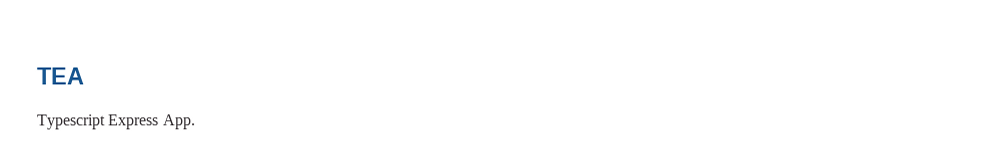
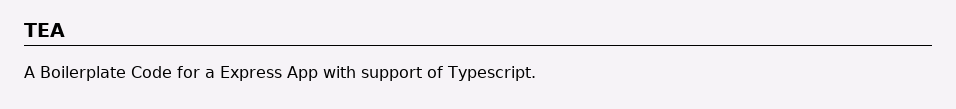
[37,114,196,130] Typescript Express App. -> [24,66,536,81] A Boilerplate Code for a Express App with support of Typescript.

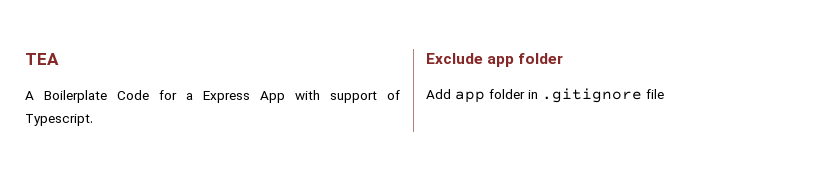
(536, 73) none -> [426,53,564,67] [426,88,664,103] // Exclude app folder // Add app folder in .gitignore file

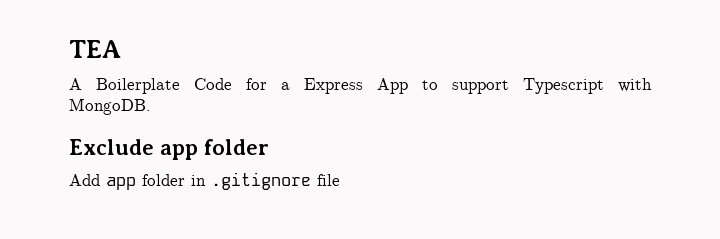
[295,90,400,103] [25,114,93,126] with support of Typescript. -> [422,78,652,94] [69,98,151,115] to support Typescript with MongoDB.

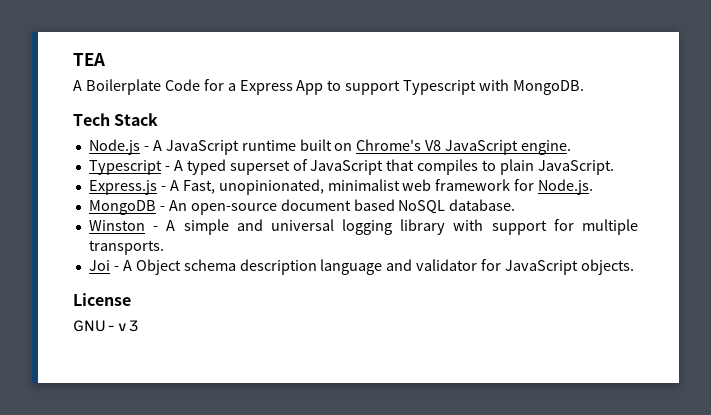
[69,139,269,160] [69,172,340,190] Exclude app folder // Add app folder in .gitignore file -> [73,113,159,126] [88,139,572,155] [88,159,615,175] [88,179,594,195] [88,199,516,215] [88,219,638,235] [88,240,164,255] [88,259,635,275] [73,293,131,306] [73,320,139,332] Tech Stack // Node.js - A JavaScript runtime built on Chrome's V8 JavaScript engine. // Typescript - A typed superset of JavaScript that compiles to plain JavaScript. // Express.js - A Fast, unopinionated, minimalist web framework for Node.js. // MongoDB - An open-source document based NoSQL database. // Winston - A simple and universal logging library with support for multiple transports. // Joi - A Object schema description language and validator for JavaScript objects. // License // GNU-v3

